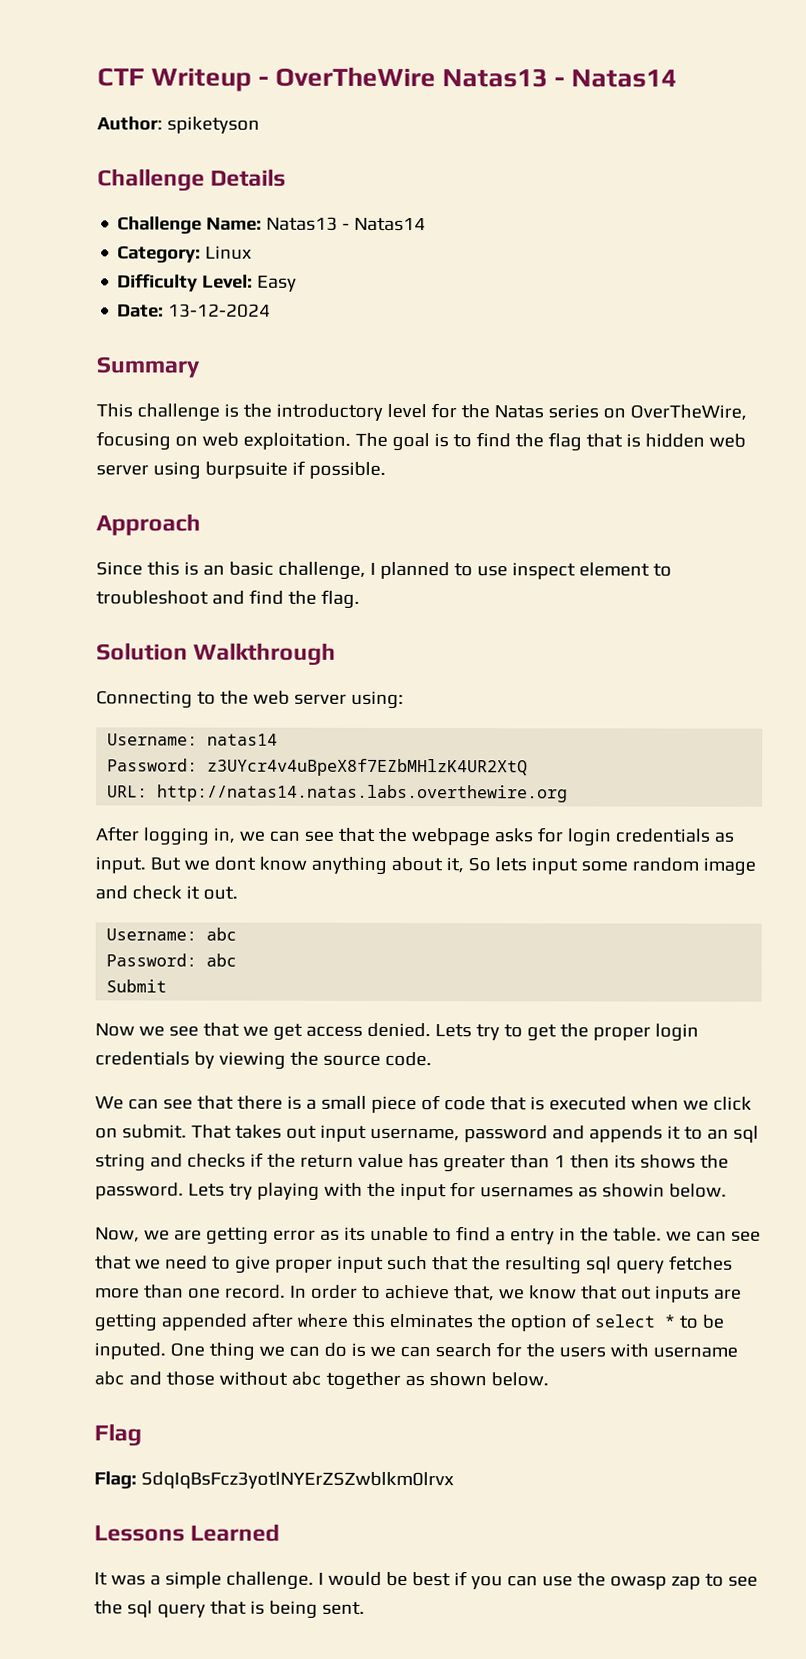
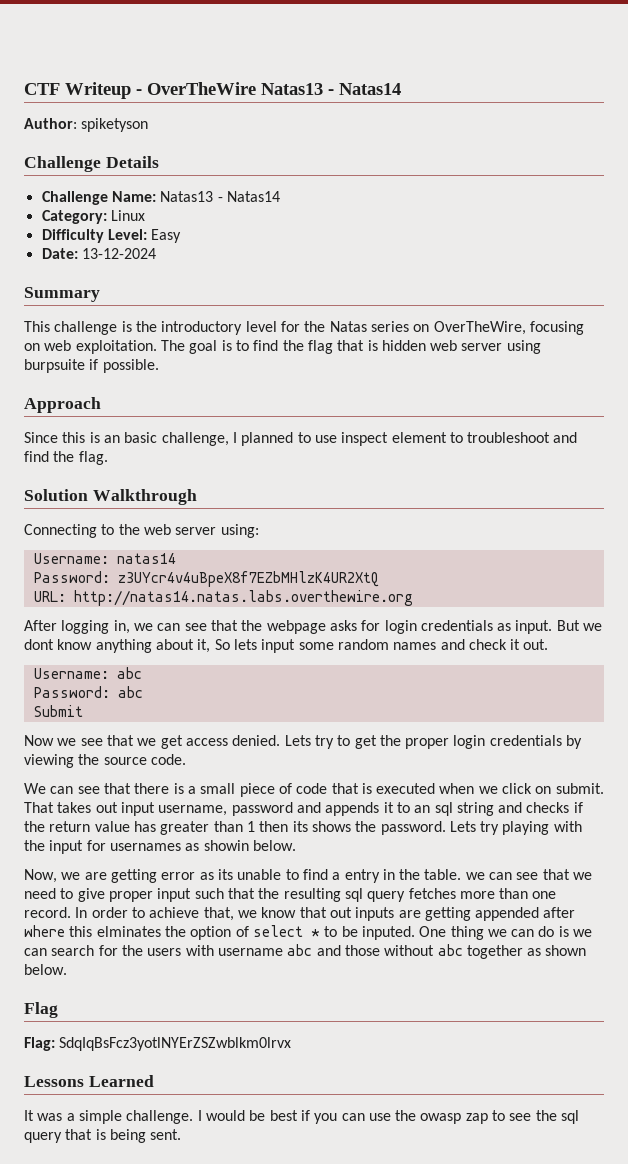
[702,857,756,876] image -> [393,642,437,650] names

